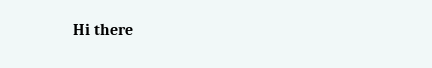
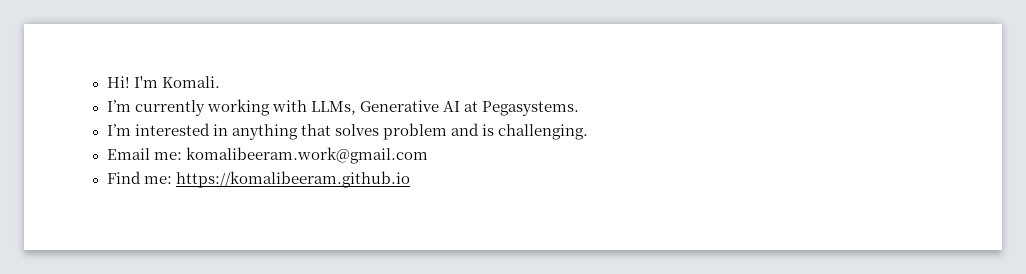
[73,23,134,35] Hi there -> [106,76,220,88] [106,99,579,116] [106,123,588,140] [106,147,428,164] [106,171,410,188] Hi! I'm Komali. // I’m currently working with LLMs, Generative AI at Pegasystems. // I’m interested in anything that solves problem and is challenging. // Email me: komalibeeram.work@gmail.com // Find me: https://komalibeeram.github.io

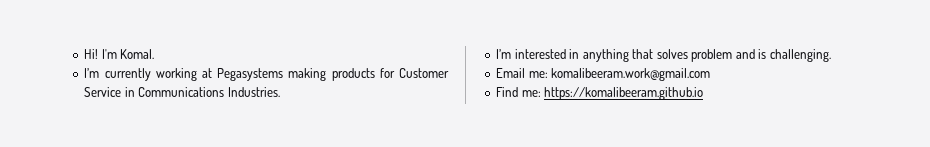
[161,76,220,88] Komali. -> [120,49,155,59] Komal.
[271,100,579,116] with LLMs, Generative AI at Pegasystems. -> [201,68,449,81] [84,87,280,97] at Pegasystems making products for Customer Service in Communications Industries.

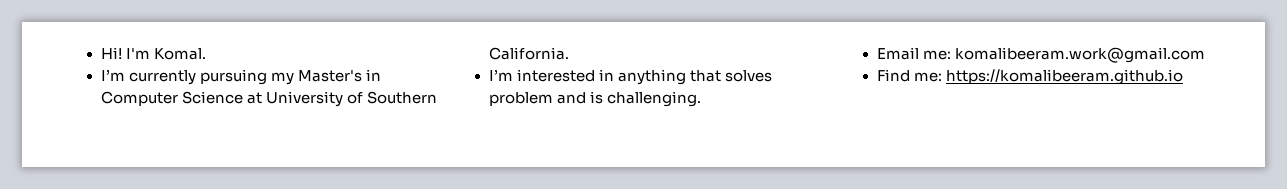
[155,68,449,81] [84,87,280,97] working at Pegasystems making products for Customer Service in Communications Industries. -> [199,69,381,85] [100,91,437,107] [488,47,569,60] pursuing my Master's in Computer Science at University of Southern California.

